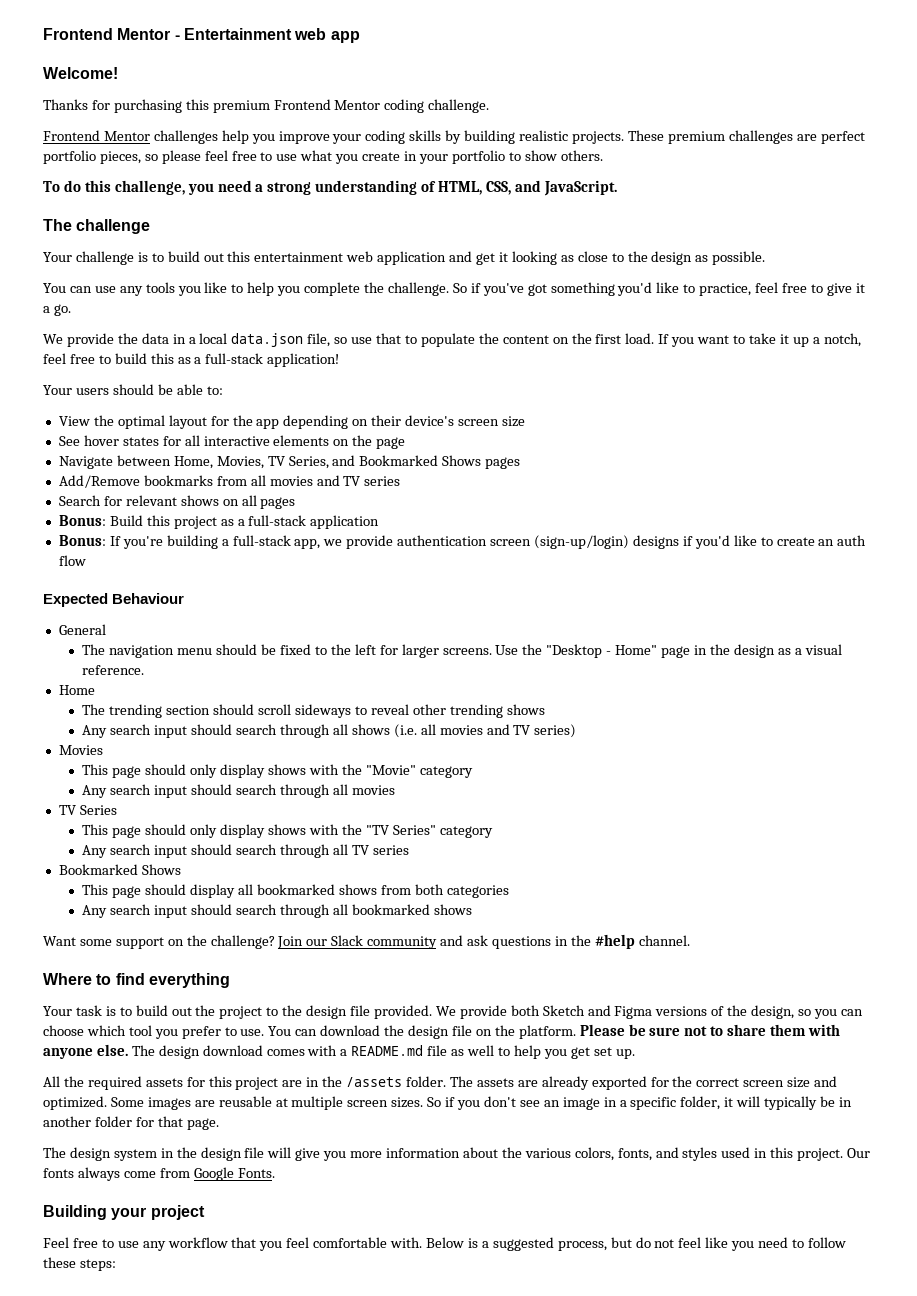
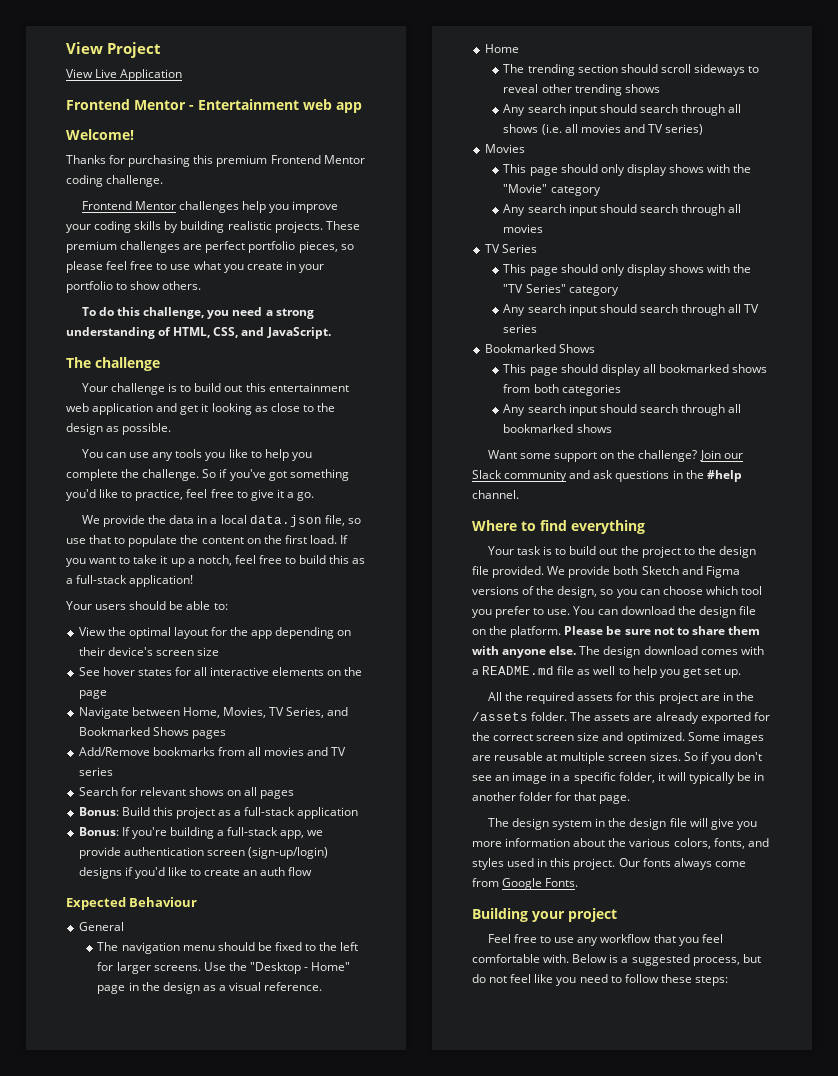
(43, 34) none -> [66,42,161,58] [66,69,183,81] View Project // View Live Application //

